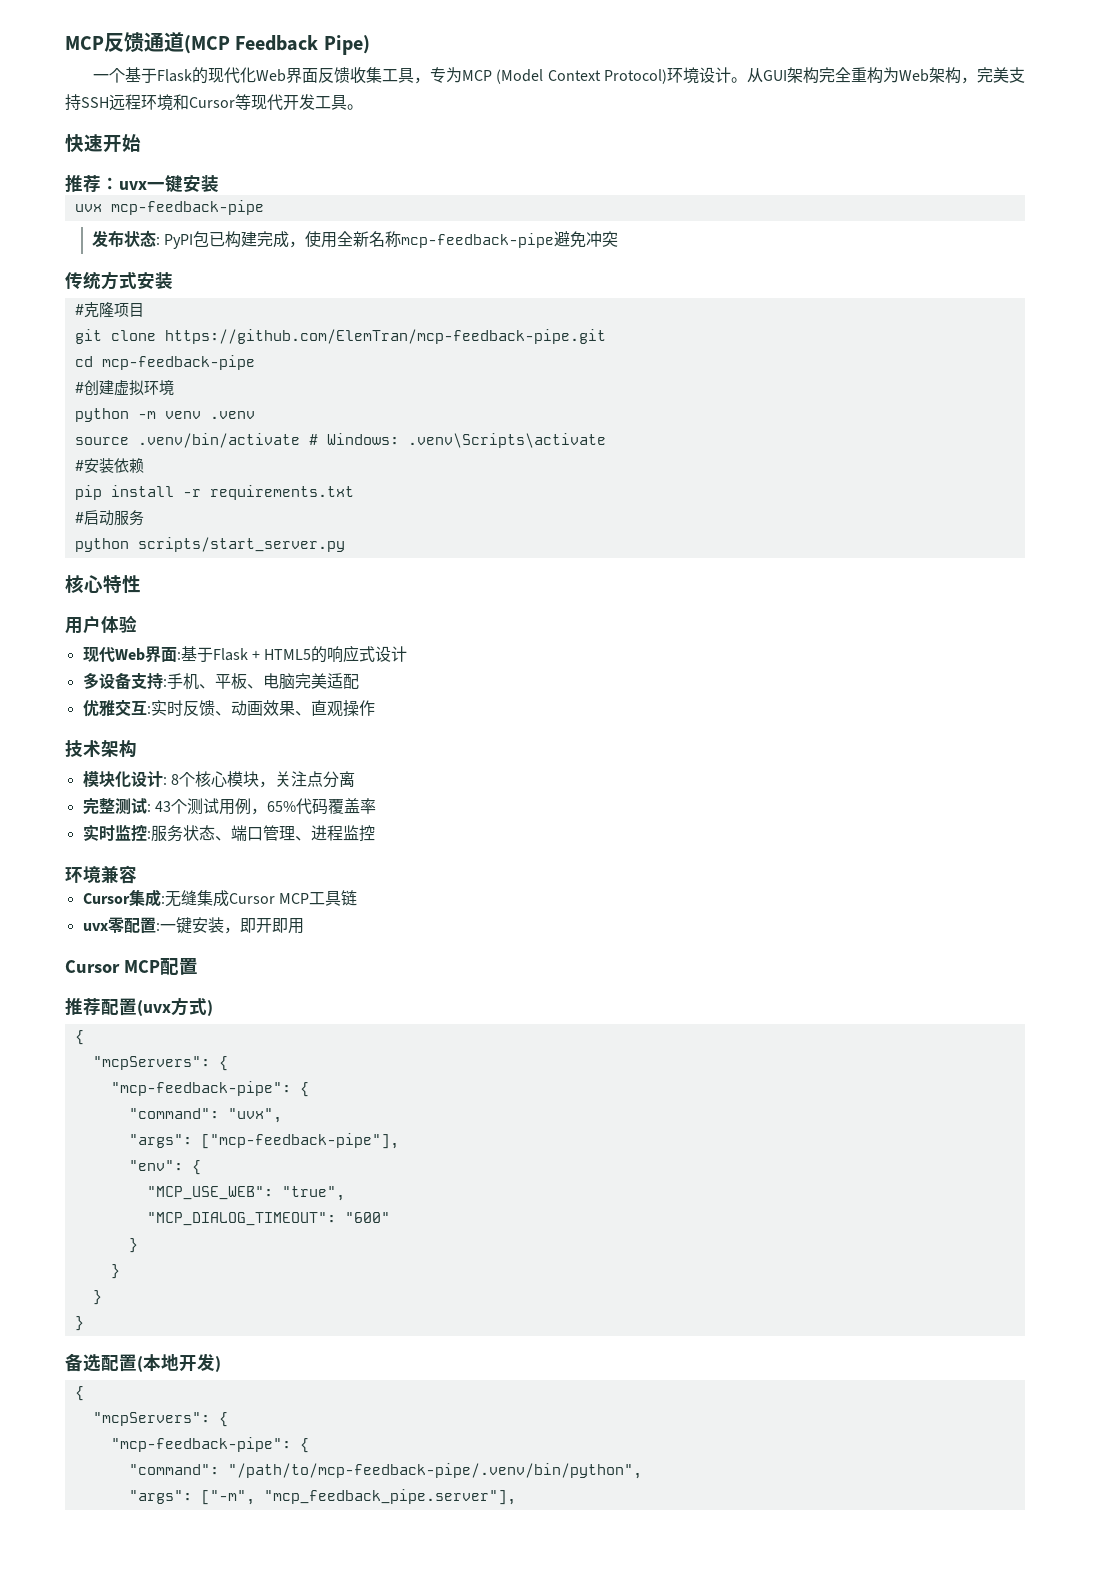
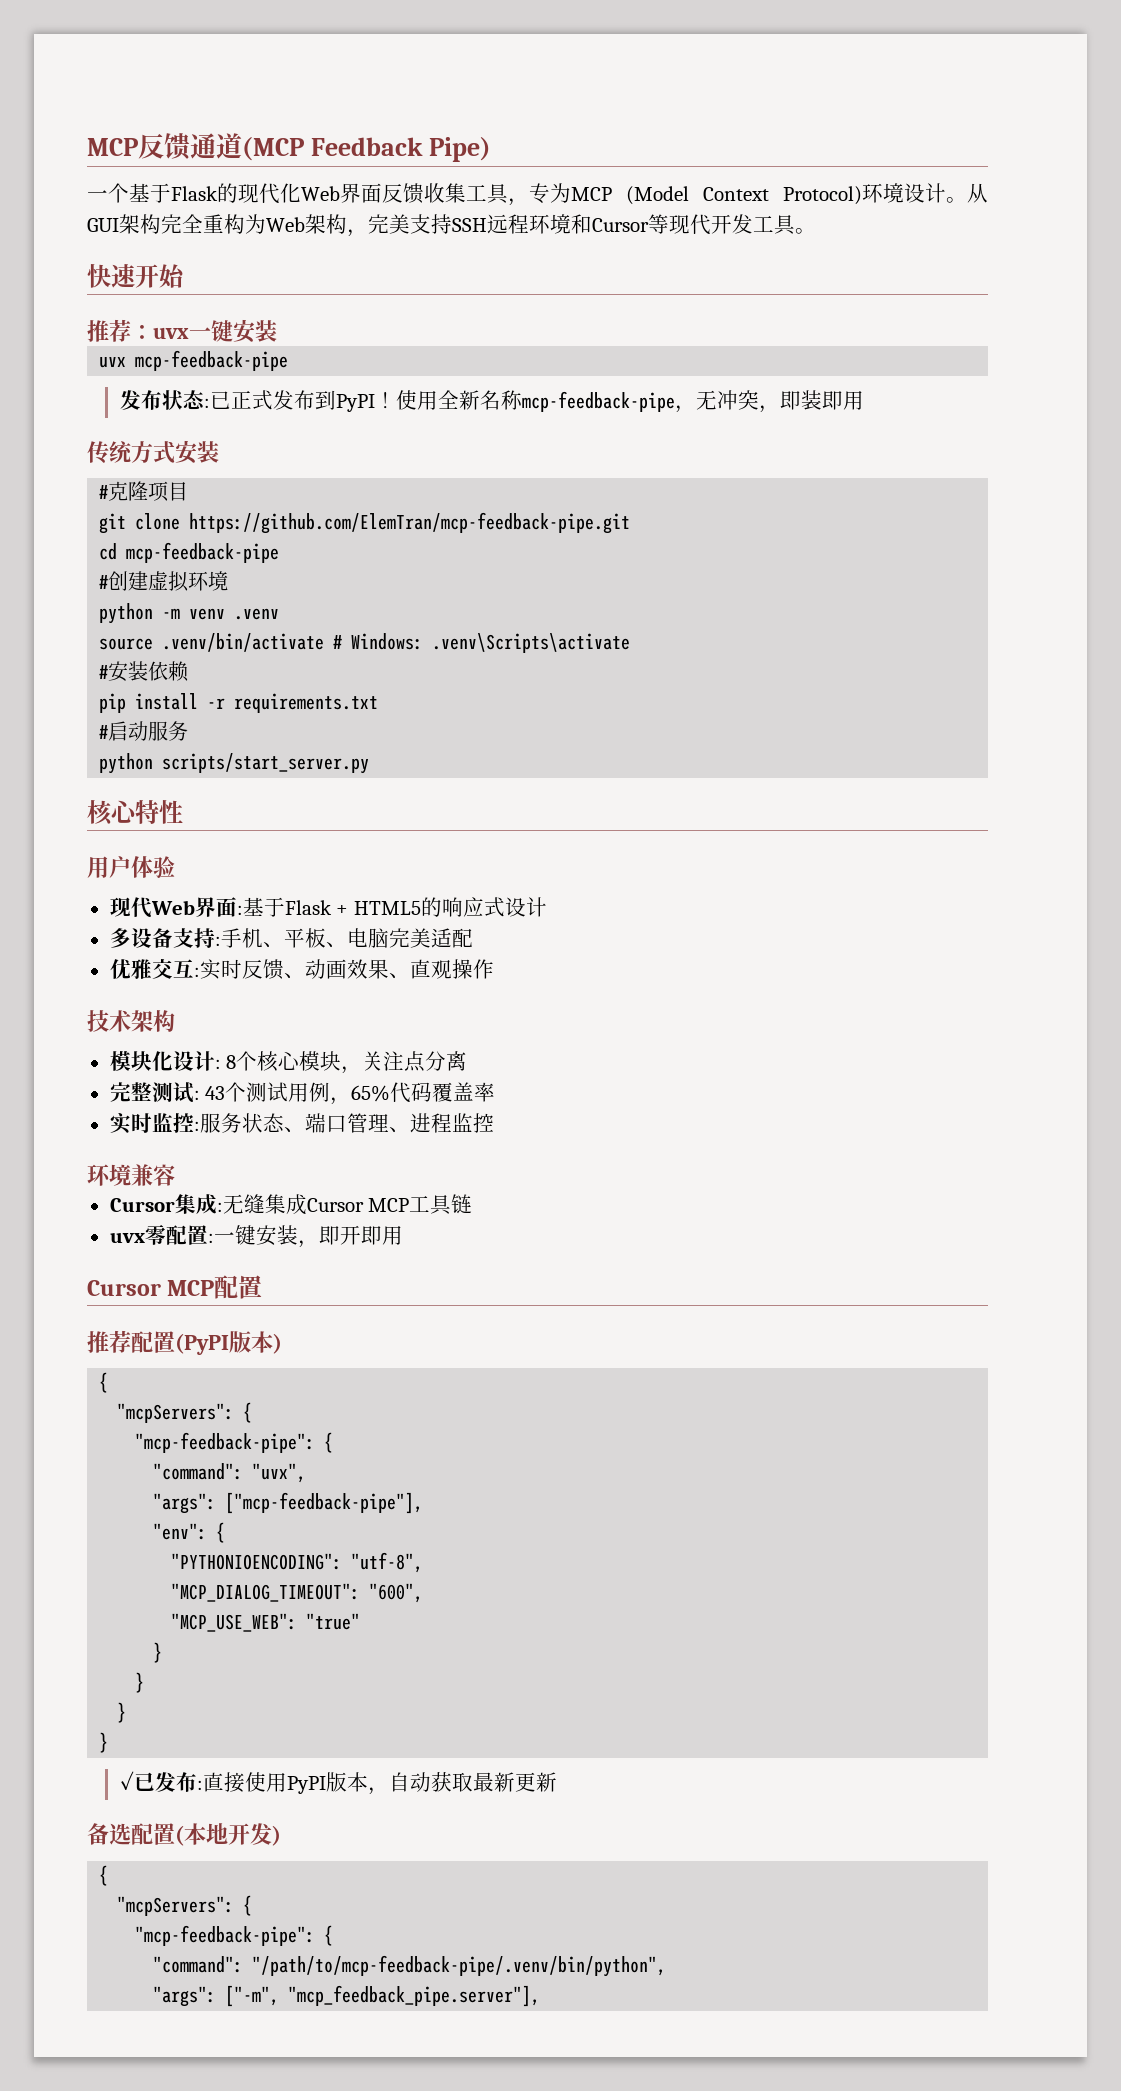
[164,231,306,249] PyPI包已构建完成， -> [209,390,396,412] 已正式发布到PyPI！
[554,231,587,248] 避免 -> [674,390,717,413] ，无
(619, 239) none -> [758,390,864,413] ，即装即用
[137,997,207,1016] (uvx方式 -> [175,1331,273,1355] (PyPI版本
[146,1186,345,1201] "MCP_USE_WEB": "true", -> [171,1552,424,1573] "PYTHONIOENCODING": "utf-8",
[344,1212,390,1223] "600" -> [369,1583,424,1603] [171,1613,361,1632] "600", // "MCP_USE_WEB": "true"
(84, 1323) none -> [119,1771,557,1795] // ✓已发布:直接使用PyPI版本，自动获取最新更新

